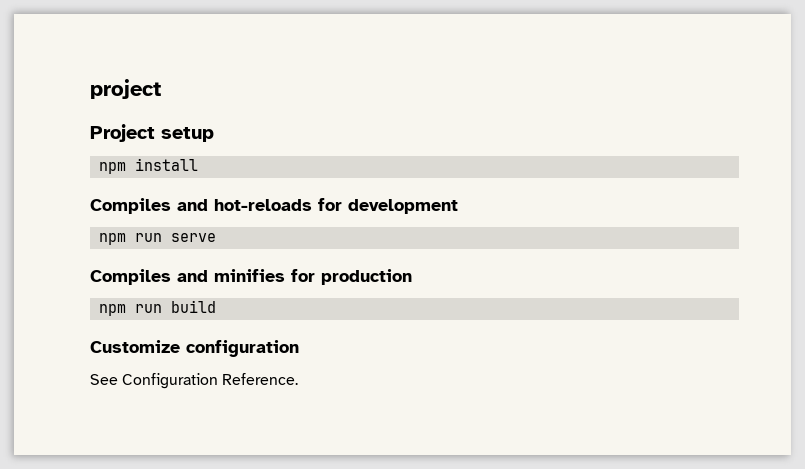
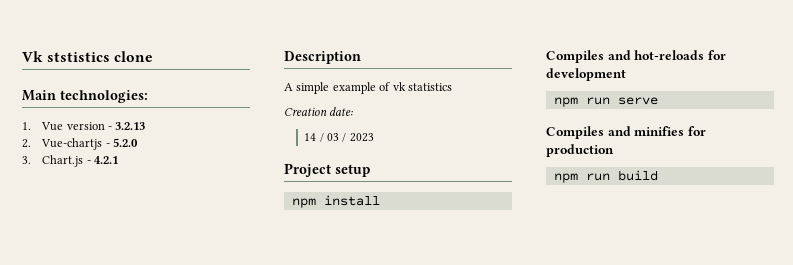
[90,79,161,99] project -> [22,51,154,62] [22,90,148,103] [22,122,146,131] [22,138,139,150] [22,155,119,167] [284,51,361,64] [284,82,452,94] [284,107,354,116] [304,133,374,142] Vk ststistics clone // Main technologies: // 1. Vue version - 3.2.13 // 2. Vue-chartjs - 5.2.0 // 3. Chart.js - 4.2.1 // Description // A simple example of vk statistics // Creation date: // 14 / 03 / 2023
[90,340,299,357] [90,373,299,389] // Customize configuration // See Configuration Reference. -> (658, 175) none

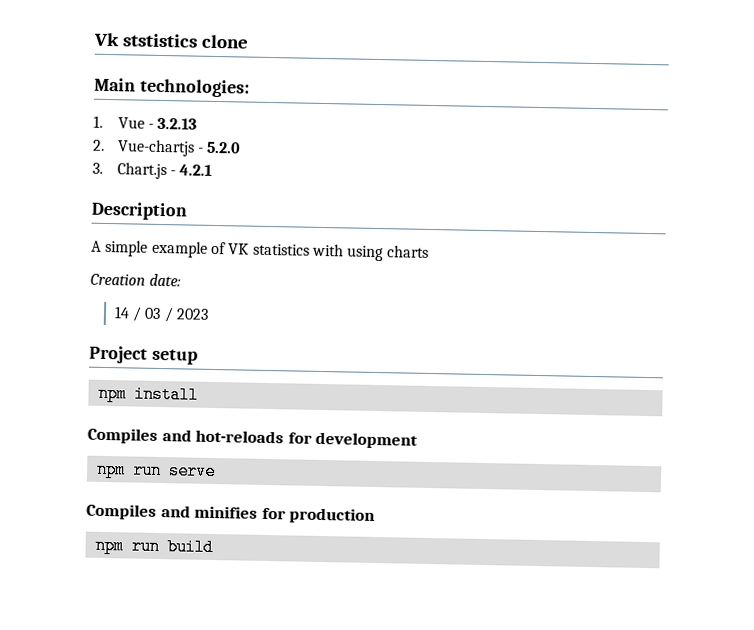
[66,122,105,130] version -> (145, 123) none
[392,82,406,91] vk -> [228,243,250,255] VK
(452, 87) none -> [311,243,429,262] with using charts

